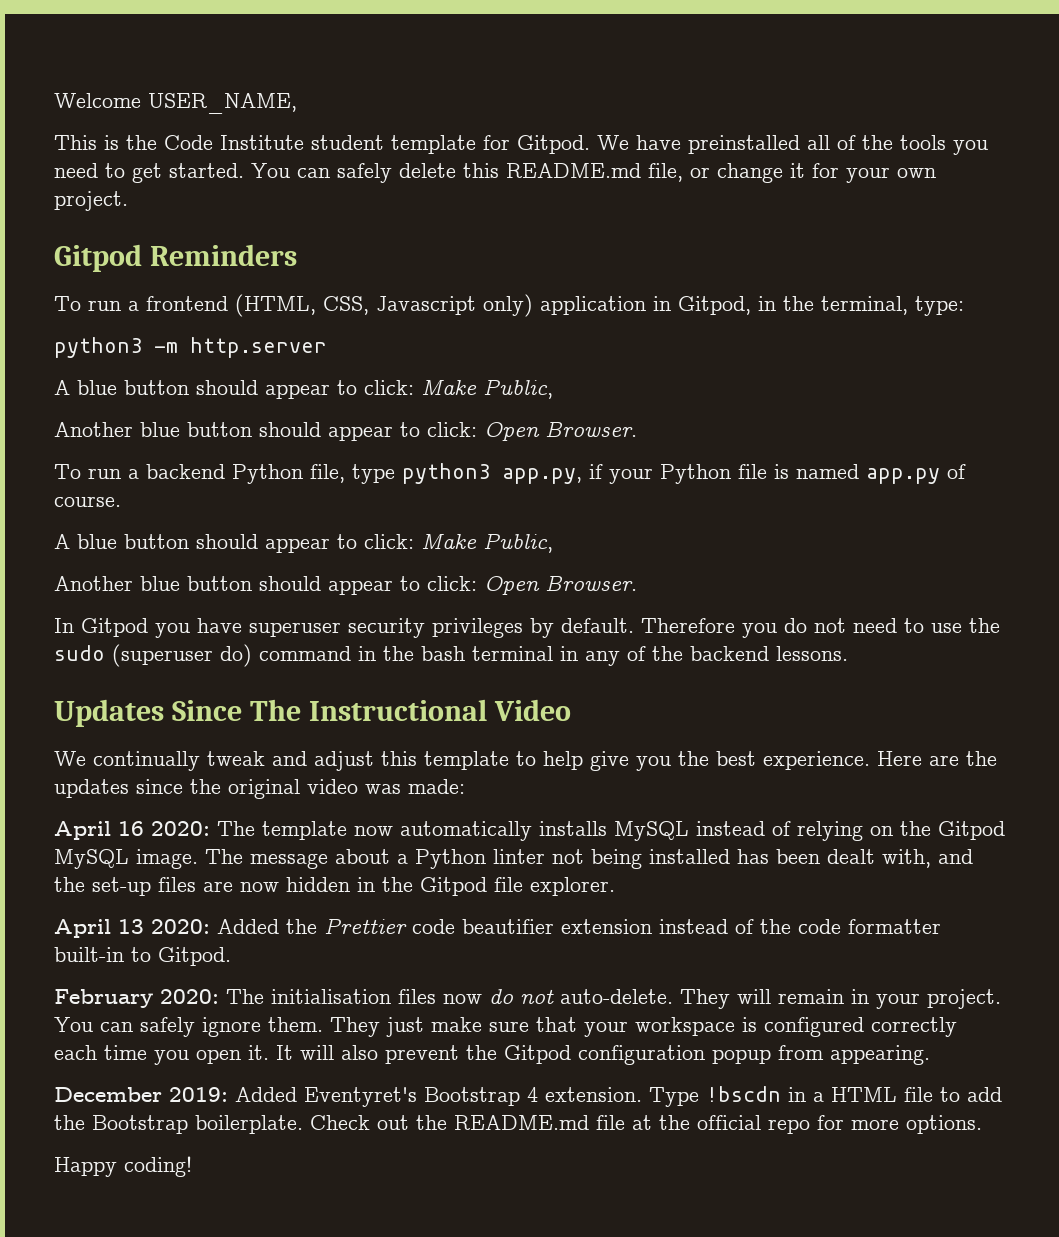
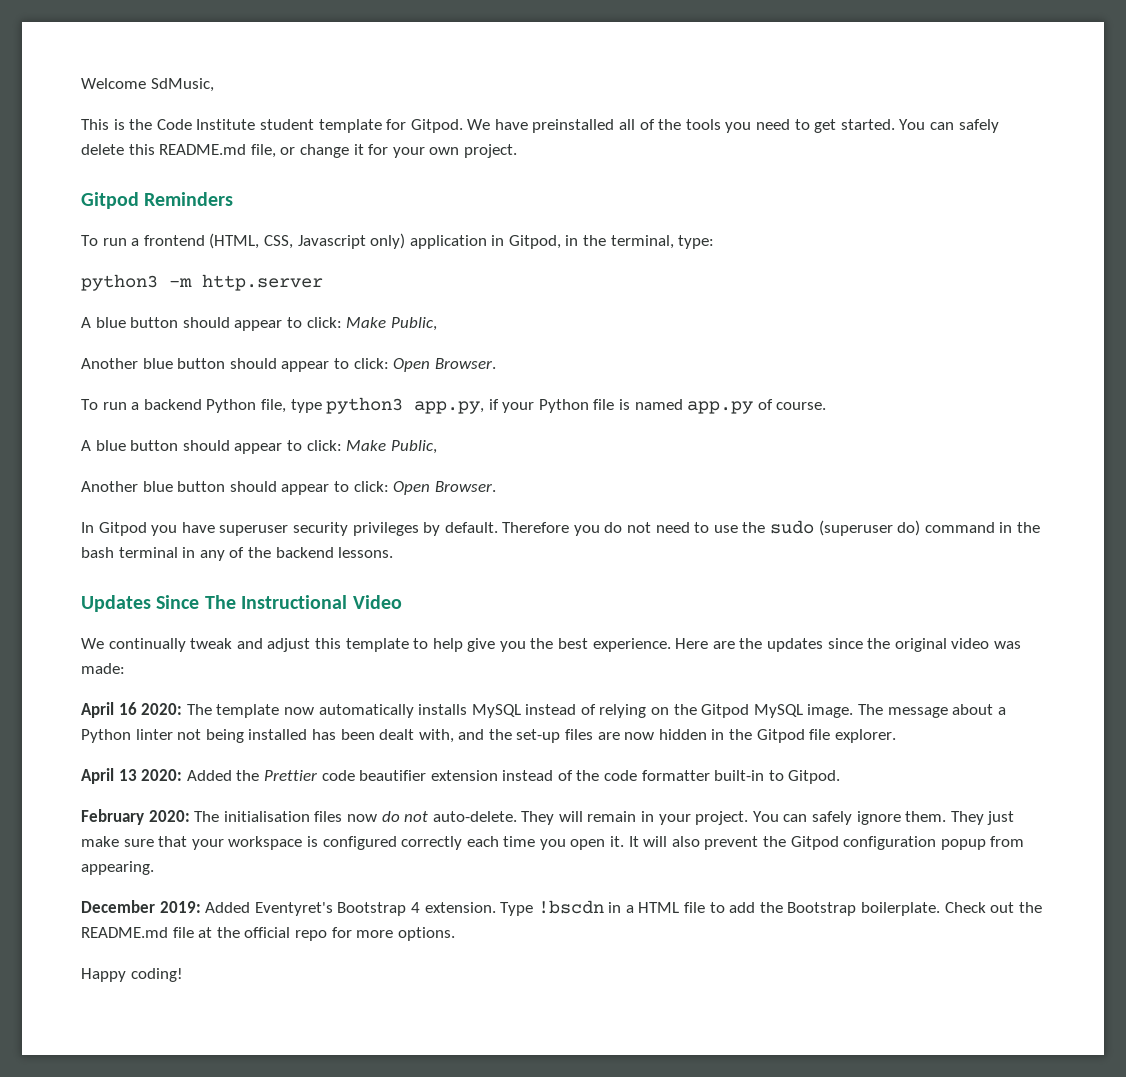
[148,93,297,114] USER_NAME, -> [150,78,214,92] SdMusic,

